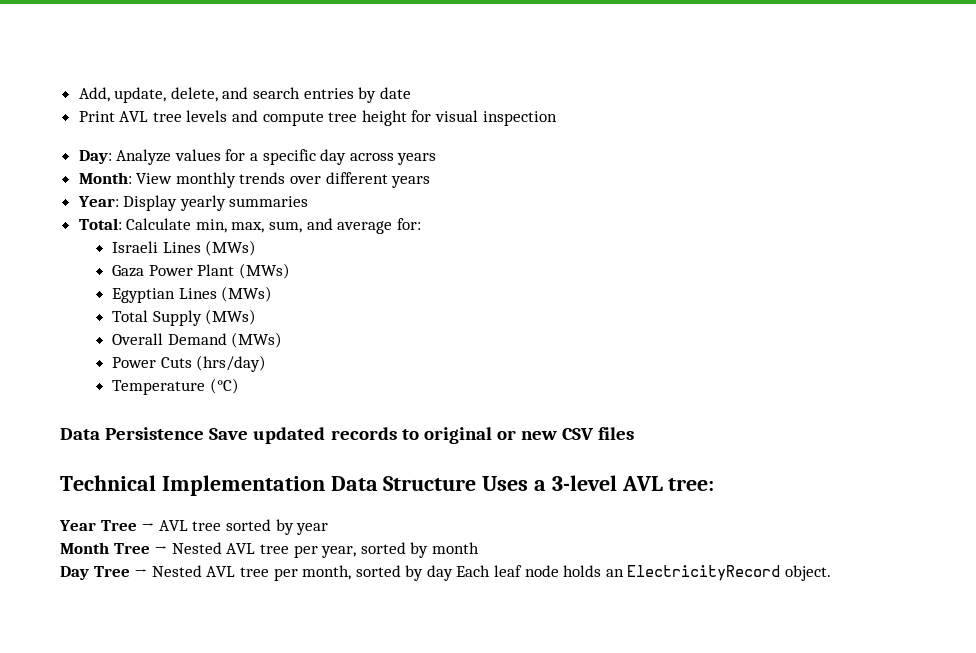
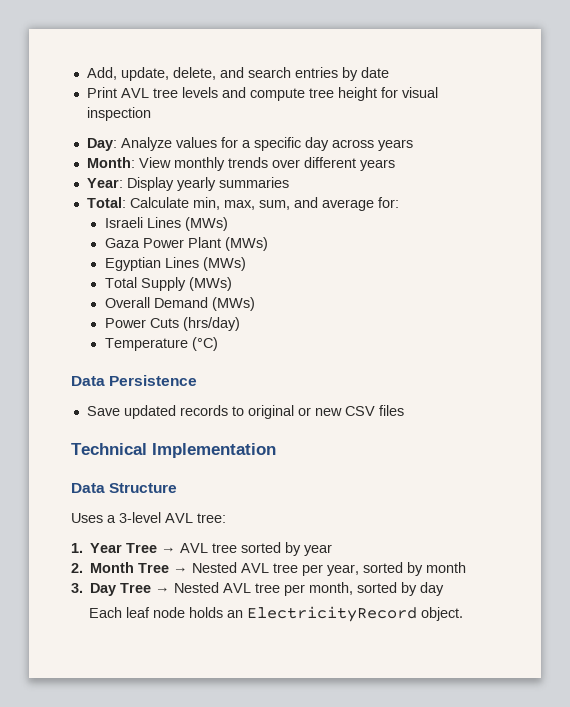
(205, 433) none -> (198, 380) //
(325, 485) none -> (276, 450) //
(477, 483) none -> (178, 488) //
(715, 484) none -> [71,543,83,553] 1.
(329, 529) none -> [71,563,83,573] 2.
(479, 548) none -> [71,583,83,593] 3.
(453, 573) none -> (445, 589) //

